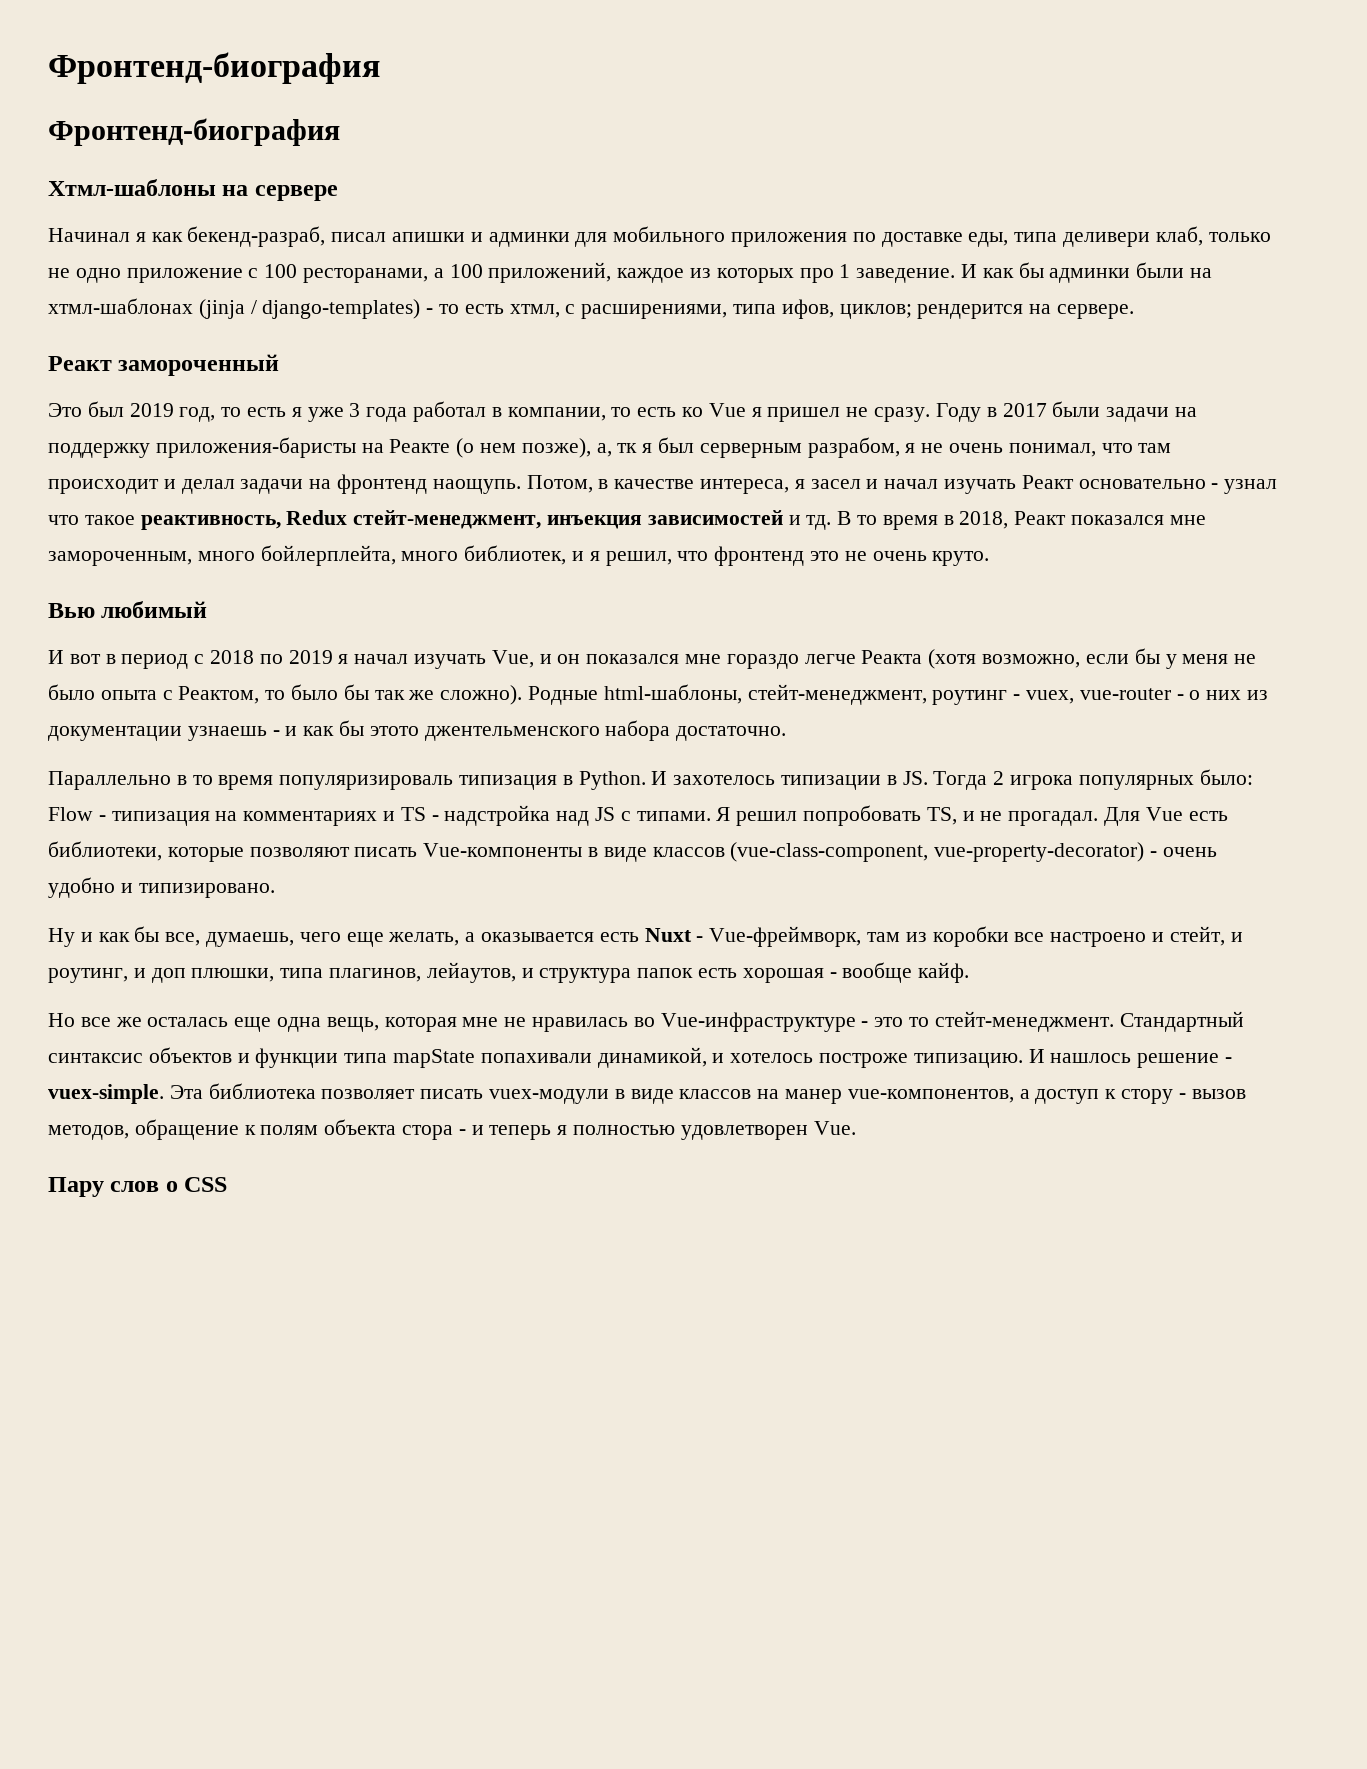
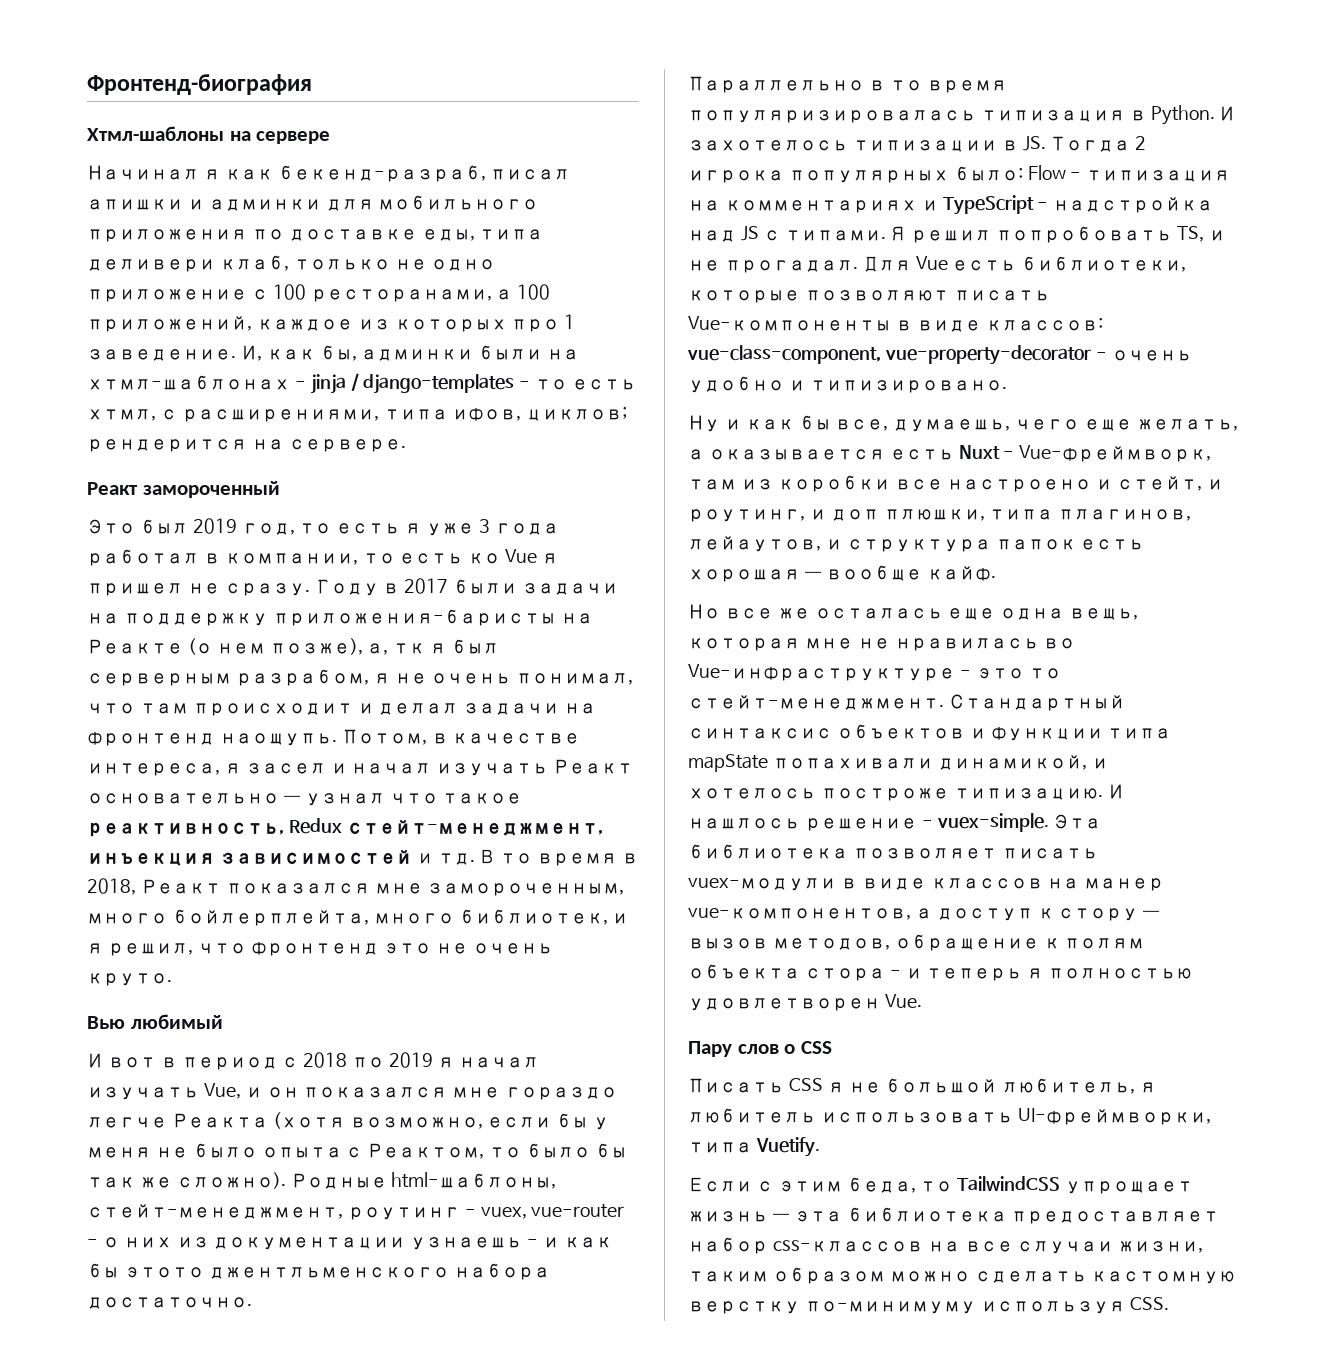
[48,52,380,84] [48,118,340,146] Фронтенд-биография // Фронтенд-биография -> [87,74,312,95] Фронтенд-биография
[961,262,1044,278] И как бы -> [240,345,357,361] И, как бы,
[198,299,421,319] (jinja / django-templates) -> [294,373,515,394] - jinja / django-templates
[1211,483,1219,489] - -> [283,795,301,802] —
[424,726,600,741] джентельменского -> [208,1267,449,1279] джентльменского
[279,775,454,790] популяризироваль -> [688,110,976,123] популяризировалась
[400,807,426,821] TS -> [942,195,1034,215] TypeScript
[652,842,1145,862] классов (vue-class-component, vue-property-decorator) -> [985,317,1103,331] [687,345,1091,365] классов: vue-class-component, vue-property-decorator
[829,972,837,978] - -> [804,571,822,578] —
[1178,1093,1186,1099] - -> [1143,910,1161,917] —
(228, 1184) none -> [688,1078,1157,1094] [688,1108,1211,1125] [688,1137,820,1157] [688,1176,1194,1194] [688,1207,1220,1224] [688,1237,1204,1254] [688,1267,1236,1284] [688,1297,1169,1314] // Писать CSS я не большой любитель, я любитель использовать UI-фреймворки, типа Vuetify. // Если с этим беда, то TailwindCSS упрощает жизнь — эта библиотека предоставляет набор css-классов на все случаи жизни, таким образом можно сделать кастомную верстку по-минимуму используя CSS.

